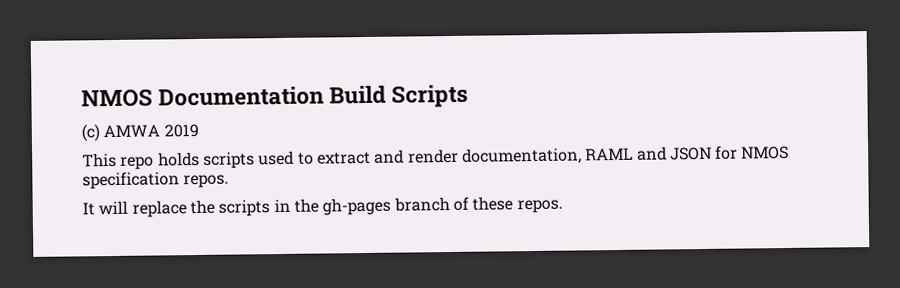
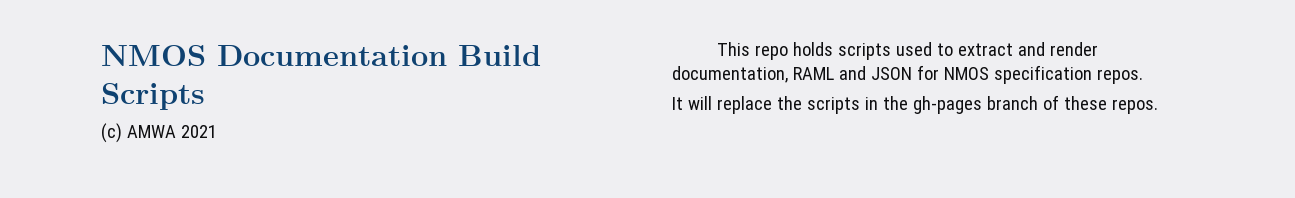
[163,123,199,138] 2019 -> [180,125,217,138] 2021

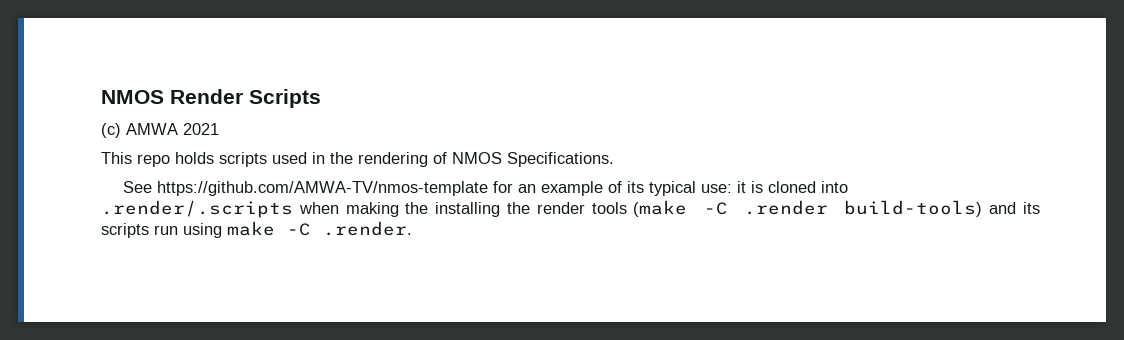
[101,45,541,66] NMOS Documentation Build -> [101,89,243,104] NMOS Render
[936,42,1098,56] [672,65,1143,84] [672,95,1158,114] to extract and render documentation, RAML and JSON for NMOS specification repos. // It will replace the scripts in the gh-pages branch of these repos. -> [312,152,614,167] [123,181,849,196] [101,200,1041,218] [101,221,412,238] in the rendering of NMOS Specifications. // See https://github.com/AMWA-TV/nmos-template for an example of its typical use: it is cloned into .render/.scripts when making the installing the render tools (make -C .render build-tools) and its scripts run using make -C .render.

